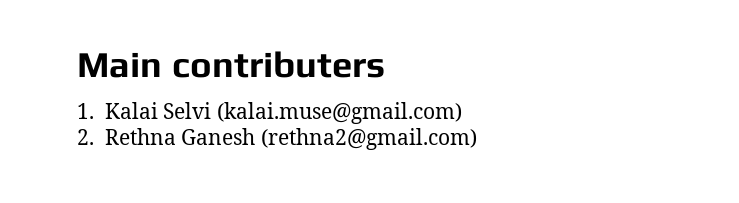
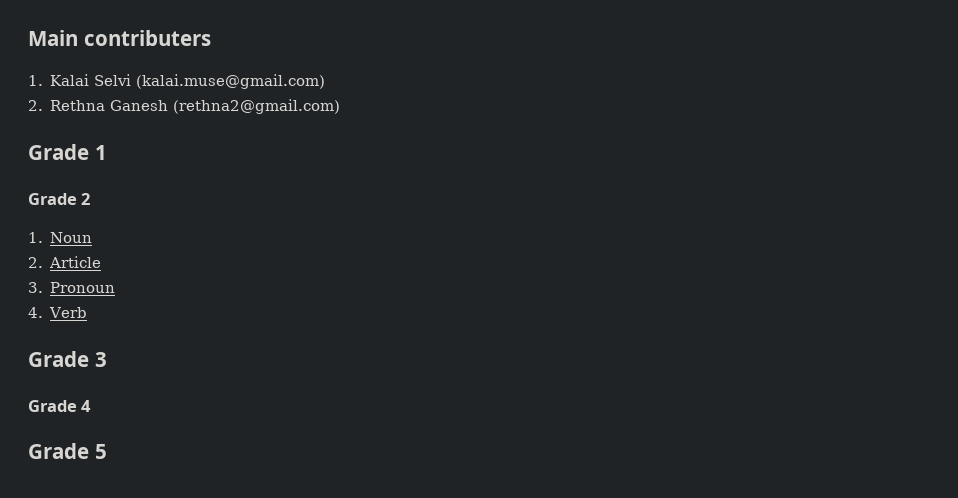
(477, 139) none -> [28,144,107,160] [28,193,91,205] [28,232,93,243] [28,256,102,268] [28,282,116,293] [28,307,88,318] [28,351,107,367] [28,400,92,412] [28,443,107,459] // Grade 1 // Grade 2 // 1. Noun // 2. Article // 3. Pronoun // 4. Verb // Grade 3 // Grade 4 // Grade 5

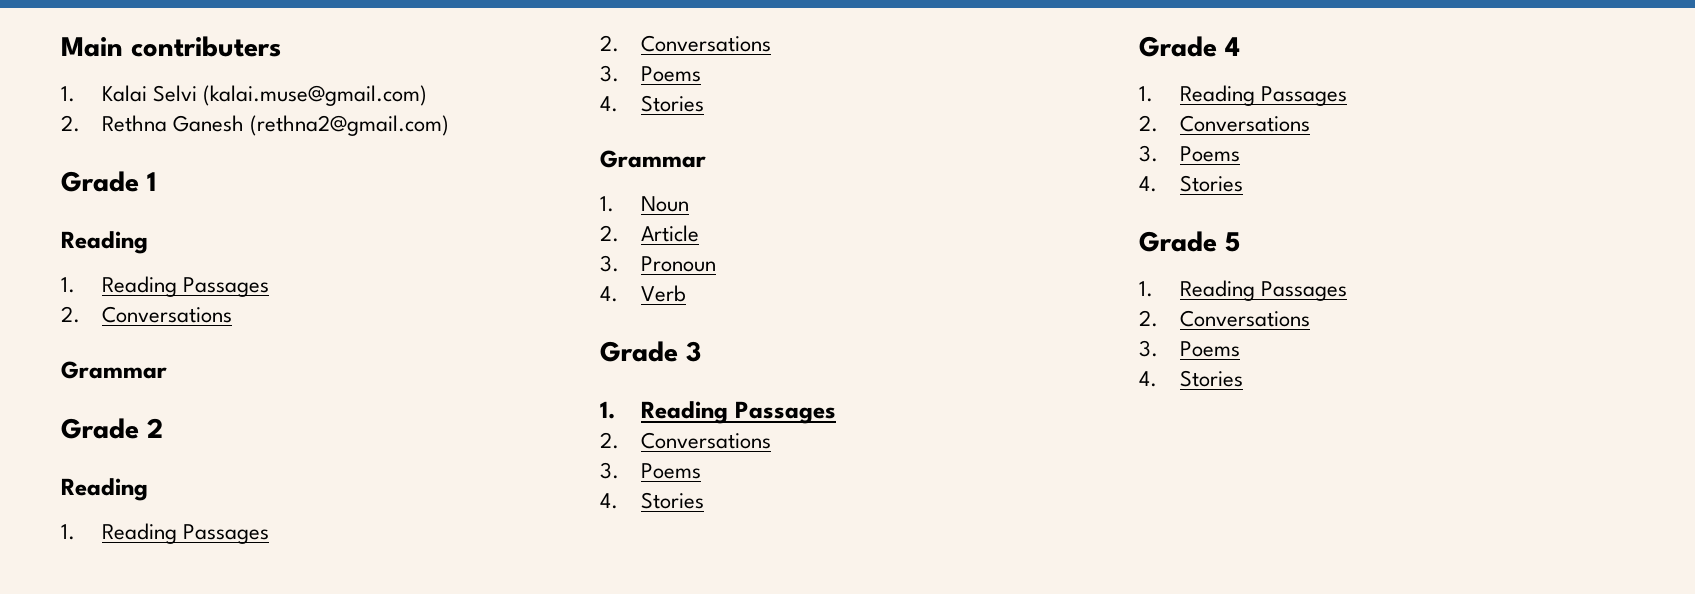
[28,193,91,205] Grade 2 -> [61,231,148,254] [61,276,270,297] [61,306,233,323] [61,361,167,379] [61,418,163,439] [61,478,148,501] [61,523,270,544] [600,35,772,52] [600,65,702,82] [600,95,705,112] [600,150,706,168] Reading // 1. Reading Passages // 2. Conversations // Grammar // Grade 2 // Reading // 1. Reading Passages // 2. Conversations // 3. Poems // 4. Stories // Grammar
[28,400,92,412] [28,443,107,459] Grade 4 // Grade 5 -> [600,401,836,424] [600,432,772,449] [600,462,702,479] [600,492,705,509] [1139,36,1240,57] [1139,85,1348,106] [1139,115,1311,132] [1139,145,1241,162] [1139,175,1244,192] [1139,231,1240,252] [1139,280,1348,301] [1139,310,1311,327] [1139,340,1241,357] [1139,370,1244,387] 1. Reading Passages // 2. Conversations // 3. Poems // 4. Stories // Grade 4 // 1. Reading Passages // 2. Conversations // 3. Poems // 4. Stories // Grade 5 // 1. Reading Passages // 2. Conversations // 3. Poems // 4. Stories

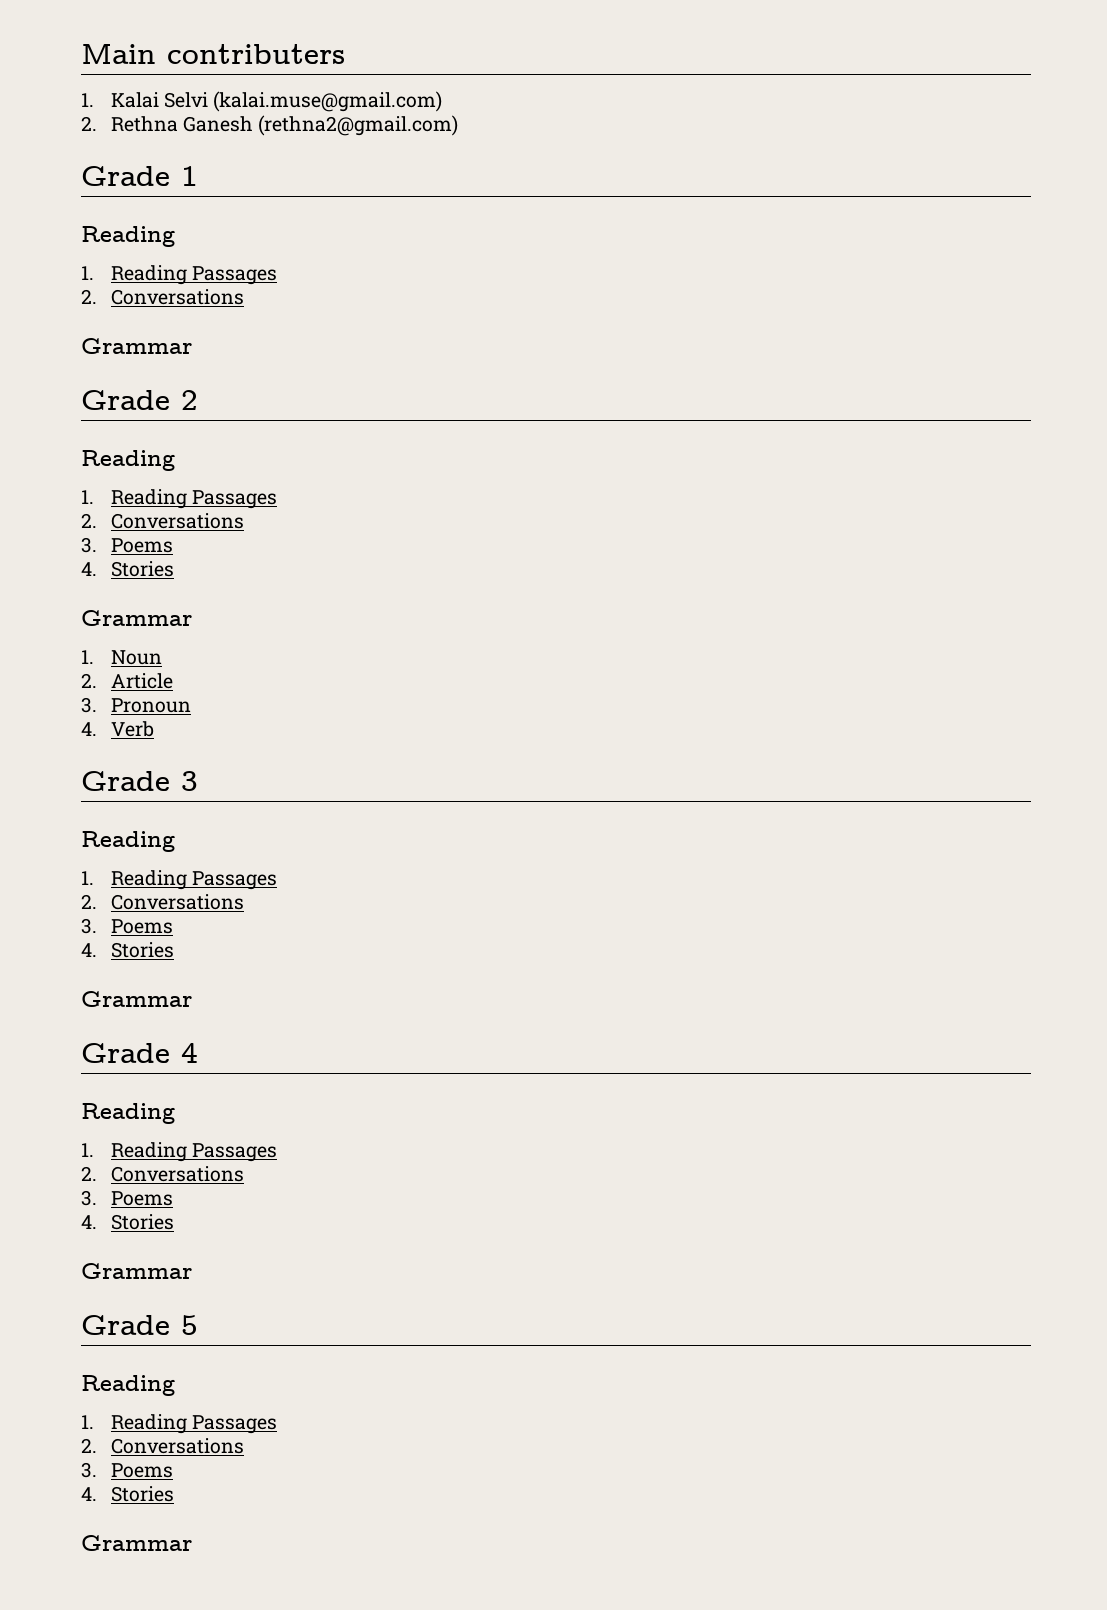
[600,401,836,424] [600,432,772,449] [600,462,702,479] [600,492,705,509] [1139,36,1240,57] [1139,85,1348,106] [1139,115,1311,132] [1139,145,1241,162] [1139,175,1244,192] [1139,231,1240,252] [1139,280,1348,301] [1139,310,1311,327] [1139,340,1241,357] [1139,370,1244,387] 1. Reading Passages // 2. Conversations // 3. Poems // 4. Stories // Grade 4 // 1. Reading Passages // 2. Conversations // 3. Poems // 4. Stories // Grade 5 // 1. Reading Passages // 2. Conversations // 3. Poems // 4. Stories -> [81,831,175,852] [81,870,277,890] [81,894,244,910] [81,918,173,934] [81,942,174,958] [81,991,192,1007] [81,1043,198,1063] [81,1103,175,1124] [81,1142,277,1162] [81,1166,244,1182] [81,1190,173,1206] [81,1214,174,1230] [81,1263,192,1279] [81,1315,198,1335] [81,1375,175,1396] [81,1414,277,1434] [81,1438,244,1454] [81,1462,173,1478] [81,1486,174,1502] [81,1535,192,1551] Reading // 1. Reading Passages // 2. Conversations // 3. Poems // 4. Stories // Grammar // Grade 4 // Reading // 1. Reading Passages // 2. Conversations // 3. Poems // 4. Stories // Grammar // Grade 5 // Reading // 1. Reading Passages // 2. Conversations // 3. Poems // 4. Stories // Grammar

